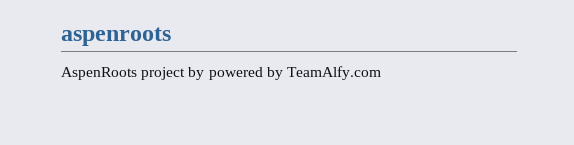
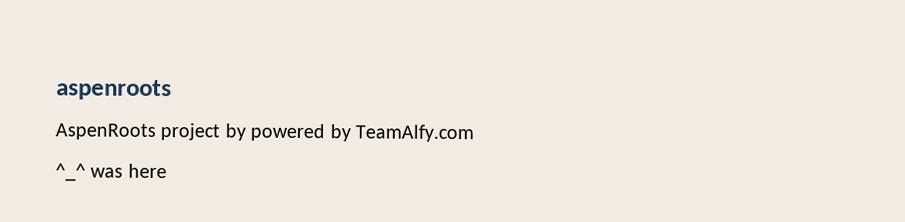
(381, 73) none -> [55,163,167,182] // ^_^ was here

